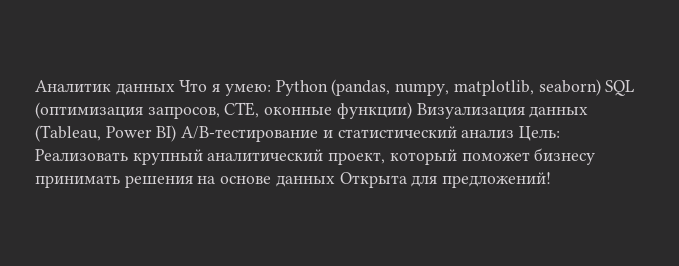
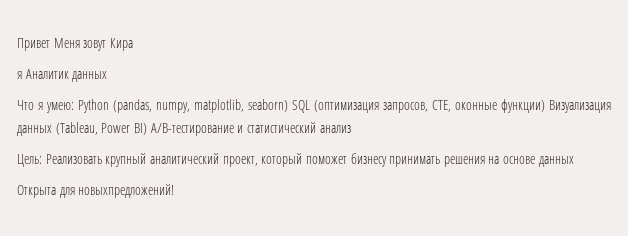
(35, 86) none -> [17,38,133,51] [17,71,22,79] Привет Меня зовут Кира // я
(175, 89) none -> (108, 76) //
(515, 133) none -> (351, 129) //
(335, 181) none -> (574, 161) //
[442,172,552,188] предложений! -> [78,184,175,198] новыхпредложений!

